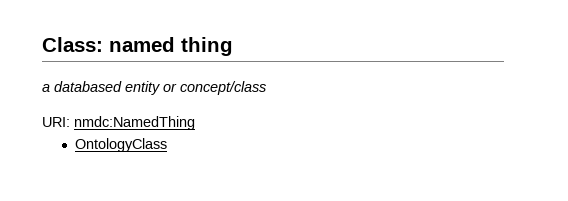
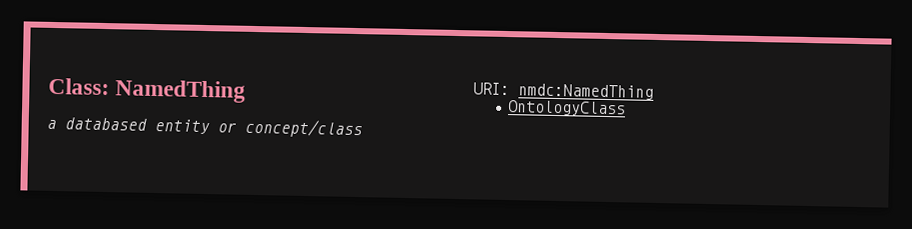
[109,37,233,56] named thing -> [115,79,247,103] NamedThing

